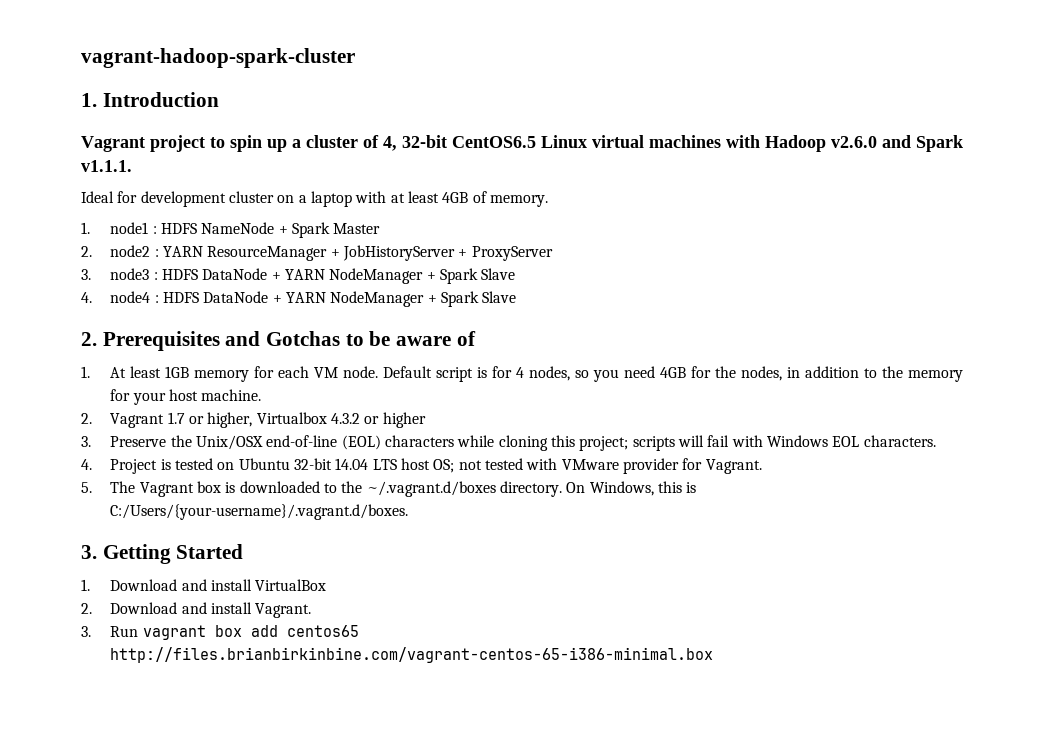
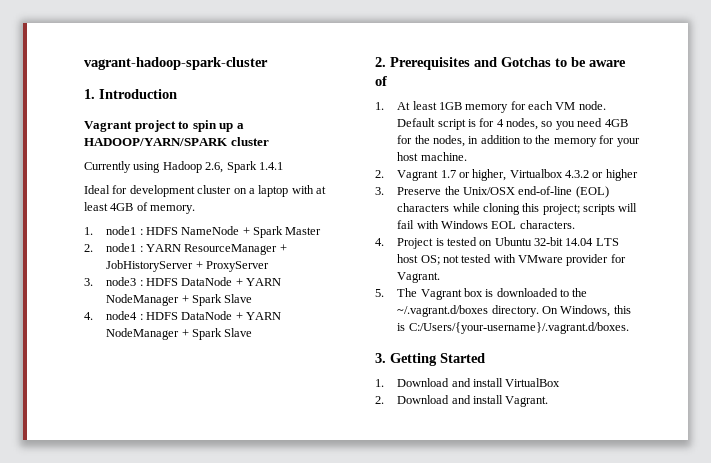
[306,135,963,152] [81,160,132,172] cluster of 4, 32-bit CentOS6.5 Linux virtual machines with Hadoop v2.6.0 and Spark v1.1.1. -> [84,137,269,146] [84,161,283,173] HADOOP/YARN/SPARK cluster // Currently using Hadoop 2.6, Spark 1.4.1
[110,245,151,257] node2 -> [106,243,137,252] node1
[81,625,359,640] [110,647,714,663] // 3. Run vagrant box add centos65 http://files.brianbirkinbine.com/vagrant-centos-65-i386-minimal.box -> (549, 401) none

